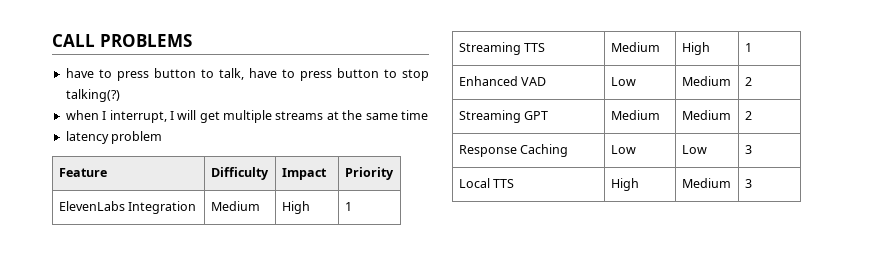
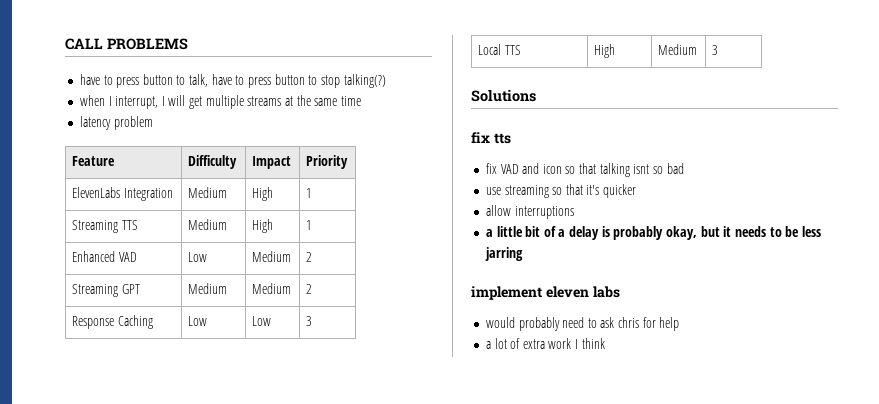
(752, 183) none -> [471,89,536,102] [471,132,511,144] [485,163,684,177] [485,184,637,198] [485,205,574,219] [485,226,821,240] [484,247,523,261] [471,286,620,300] [485,317,680,331] [485,338,605,349] // Solutions // fix tts // fix VAD and icon so that talking isnt so bad // use streaming so that it's quicker // allow interruptions // a little bit of a delay is probably okay, but it needs to be less jarring // implement eleven labs // would probably need to ask chris for help // a lot of extra work I think

